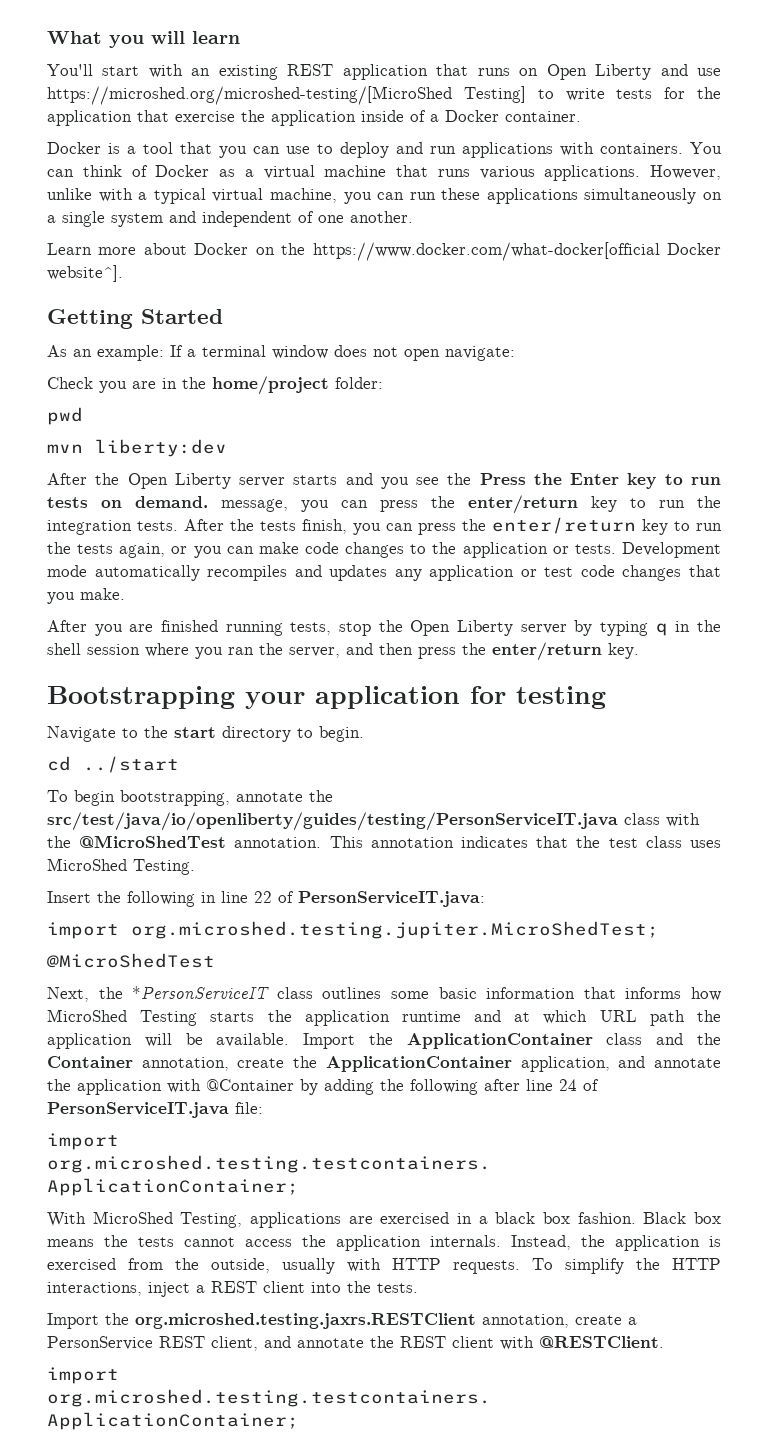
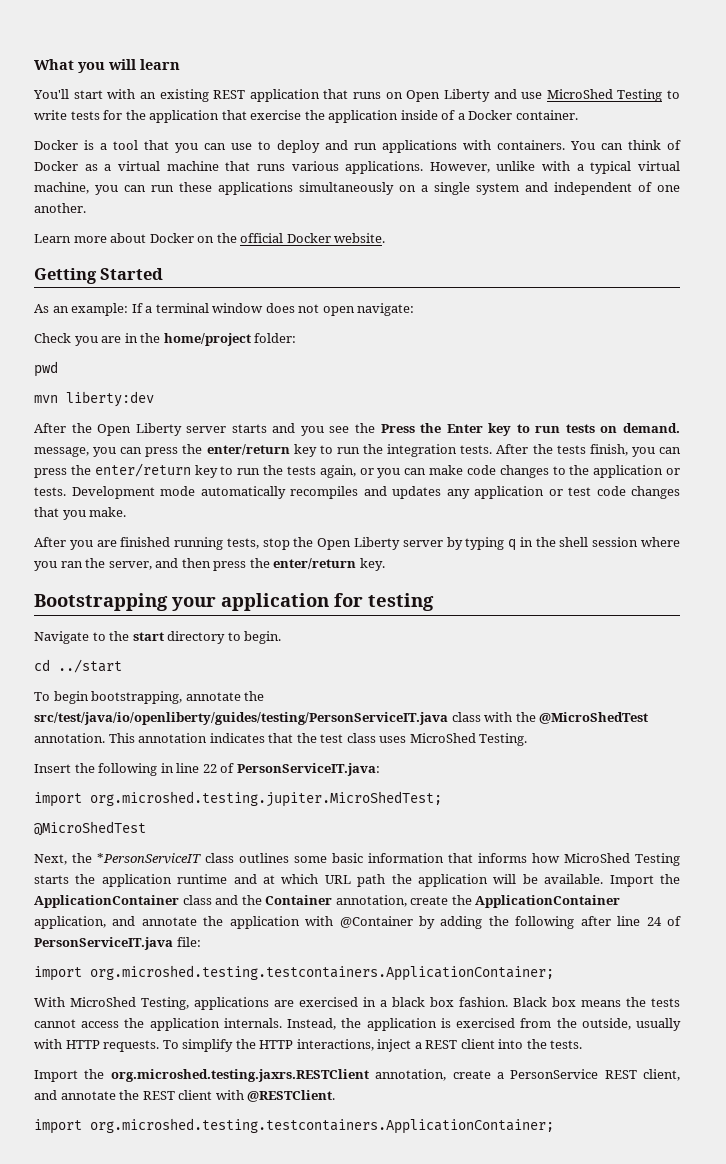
[47,86,526,105] https://microshed.org/microshed-testing/[MicroShed Testing] -> [546,89,663,102] MicroShed Testing
[312,242,721,261] [47,265,123,282] https://www.docker.com/what-docker[official Docker website^]. -> [240,233,386,243] official Docker website.

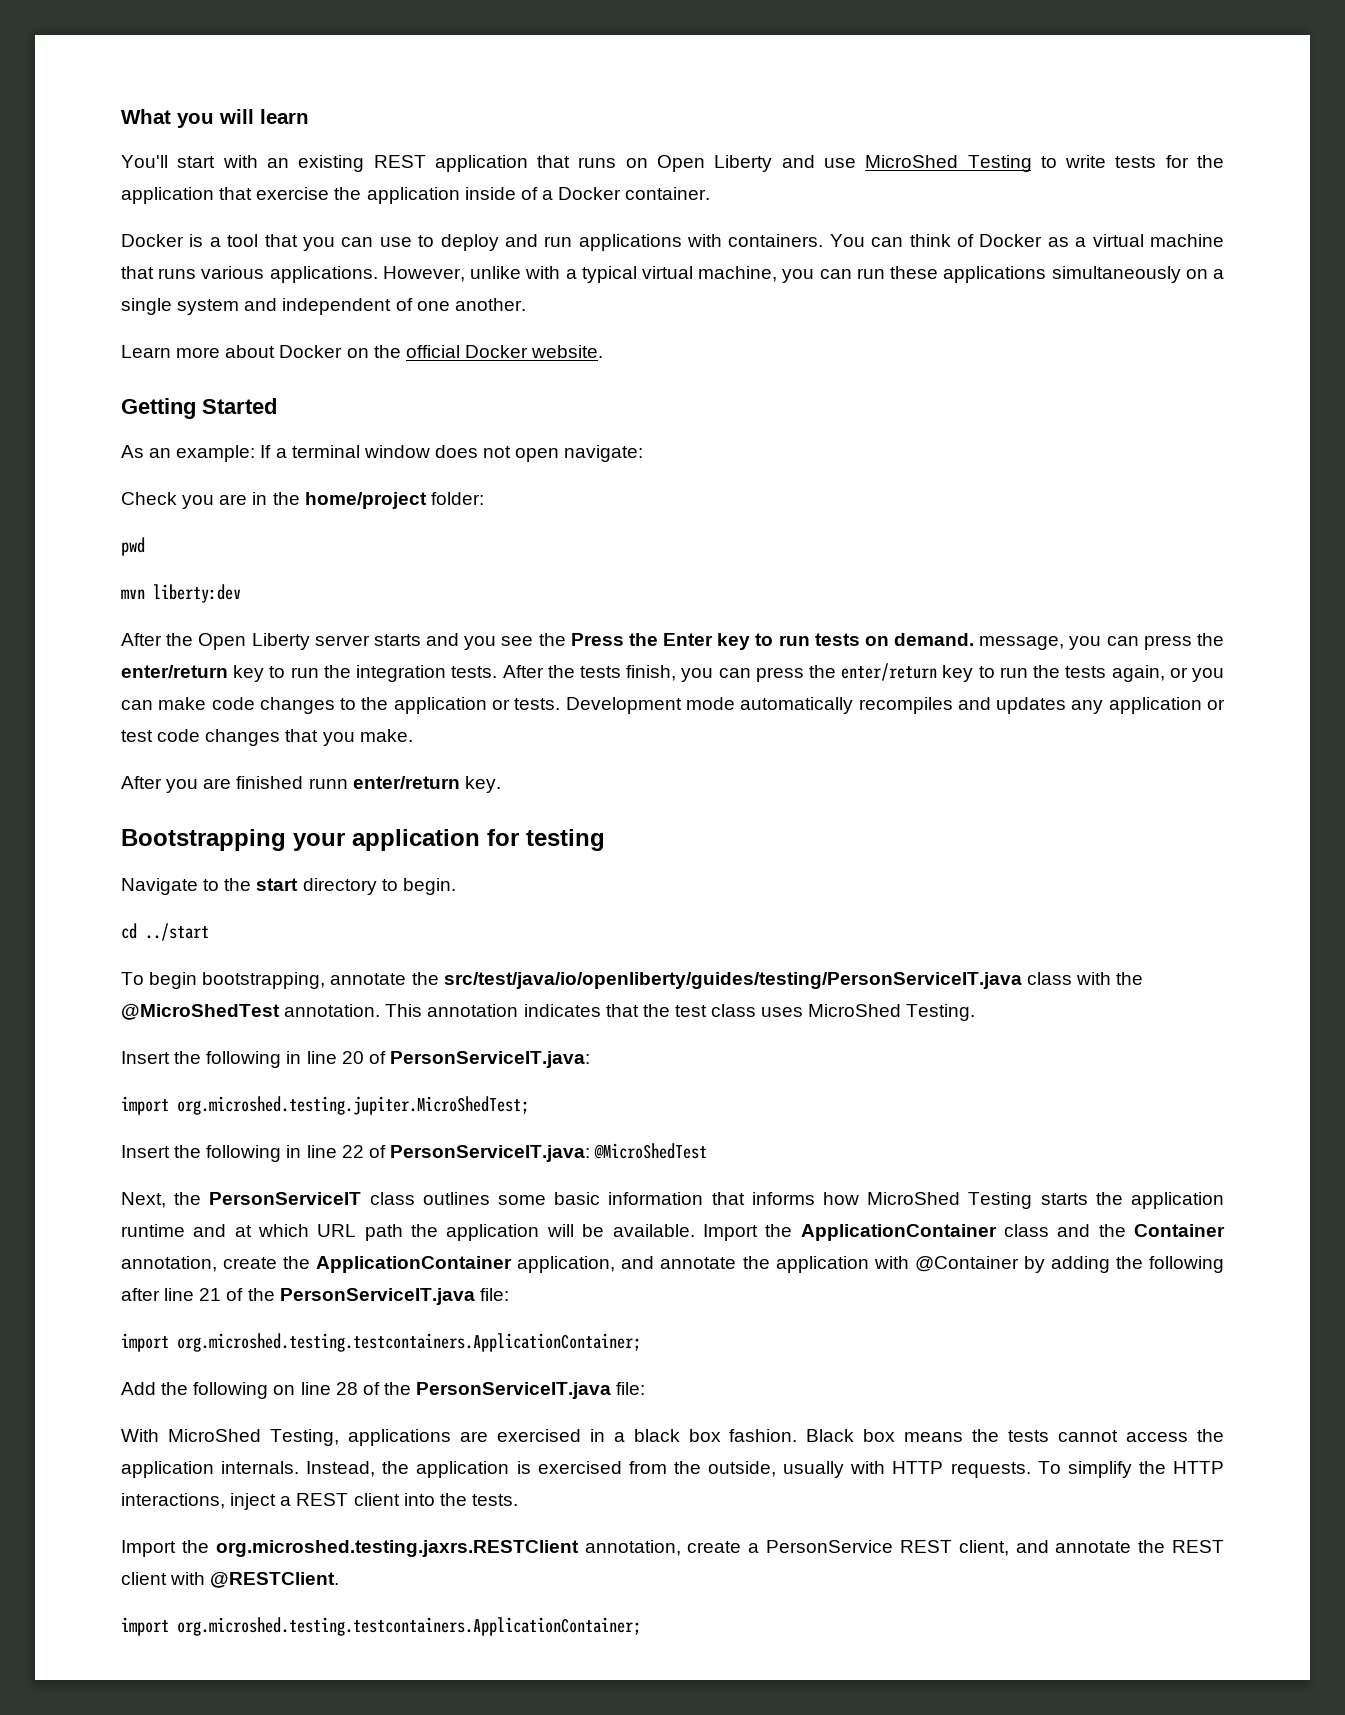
[174,537,681,551] [34,558,270,571] running tests, stop the Open Liberty server by typing q in the shell session where you ran the server, and then press the -> [308,778,348,789] runn
[202,764,217,773] 22 -> [341,1051,364,1064] 20
(442, 799) none -> [121,1145,590,1162] Insert the following in line 22 of PersonServiceIT.java:
[97,853,201,864] *PersonServiceIT -> [209,1192,362,1205] PersonServiceIT
[646,916,682,926] 24 of -> [199,1288,275,1301] 21 of the
(554, 973) none -> [121,1382,646,1399] // Add the following on line 28 of the PersonServiceIT.java file:

